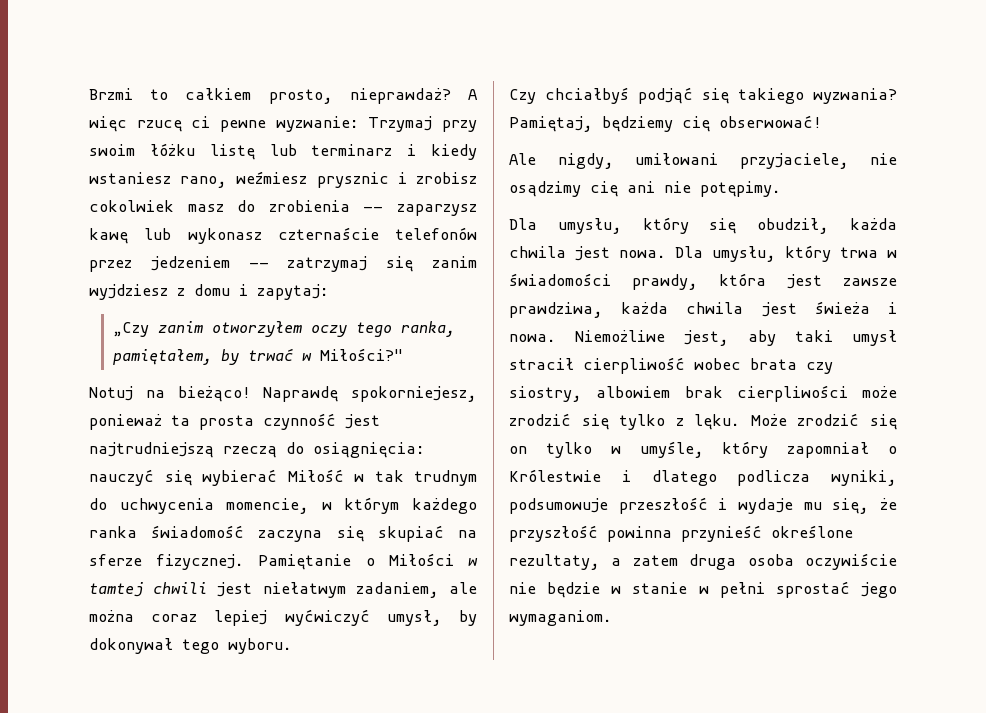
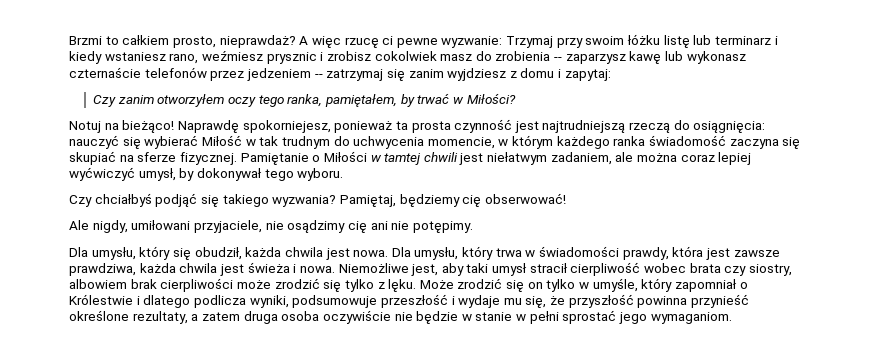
[112,322,149,337] „Czy -> [93,95,117,107] Czy
[319,348,403,361] Miłości?" -> [466,93,516,104] Miłości?

